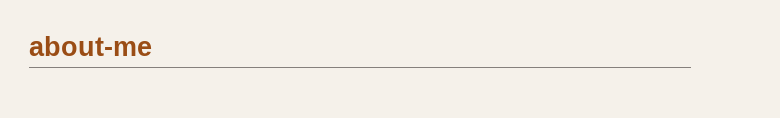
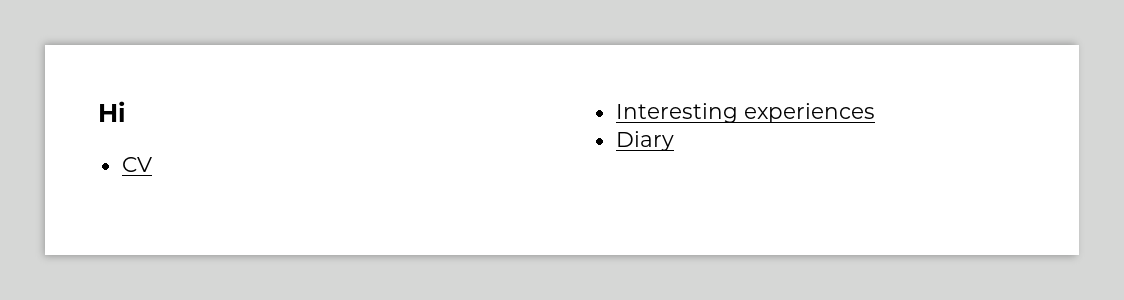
[29,36,152,56] about-me -> [98,101,126,122] [121,157,152,172] [615,103,875,123] [615,131,674,151] Hi // CV // Interesting experiences // Diary

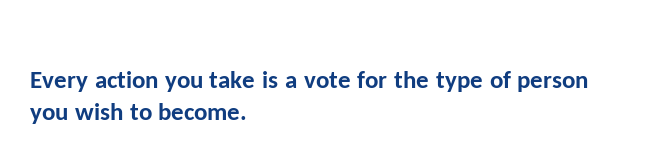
[98,101,126,122] [121,157,152,172] [615,103,875,123] [615,131,674,151] Hi // CV // Interesting experiences // Diary -> [30,71,589,92] [30,103,248,124] Every action you take is a vote for the type of person you wish to become.

